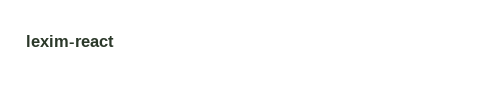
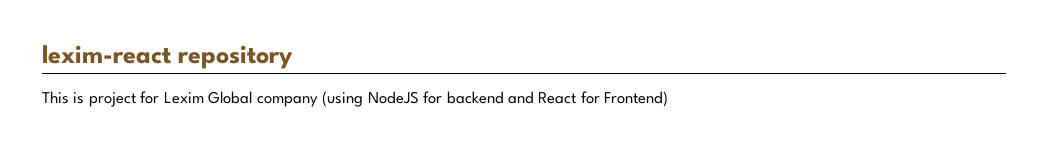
(114, 41) none -> [178,45,294,69] [42,91,669,107] repository // This is project for Lexim Global company (using NodeJS for backend and React for Frontend)

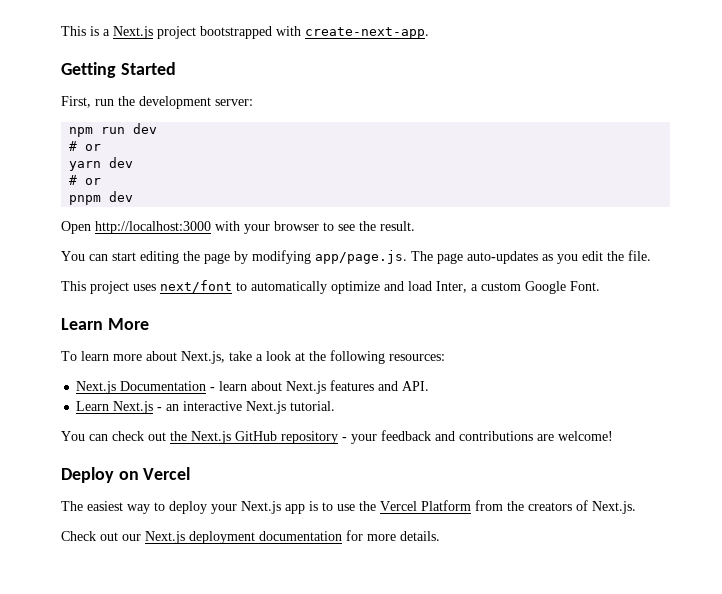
[42,45,294,69] [42,91,669,107] lexim-react repository // This is project for Lexim Global company (using NodeJS for backend and React for Frontend) -> [61,26,429,39] [61,62,176,78] [61,96,253,109] [69,123,158,137] [69,141,102,151] [69,157,134,171] [69,175,102,185] [69,191,134,205] [61,221,415,234] [61,250,651,264] [61,280,600,294] [61,318,149,330] [61,350,445,364] [76,380,430,394] [76,401,336,414] [61,430,613,444] [61,467,191,483] [61,500,636,514] [61,530,440,544] This is a Next.js project bootstrapped with create-next-app. // Getting Started // First, run the development server: // npm run dev // # or // yarn dev // # or // pnpm dev // Open http://localhost:3000 with your browser to see the result. // You can start editing the page by modifying app/page.js. The page auto-updates as you edit the file. // This project uses next/font to automatically optimize and load Inter, a custom Google Font. // Learn More // To learn more about Next.js, take a look at the following resources: // Next.js Documentation - learn about Next.js features and API. // Learn Next.js - an interactive Next.js tutorial. // You can check out the Next.js GitHub repository - your feedback and contributions are welcome! // Deploy on Vercel // The easiest way to deploy your Next.js app is to use the Vercel Platform from the creators of Next.js. // Check out our Next.js deployment documentation for more details.

